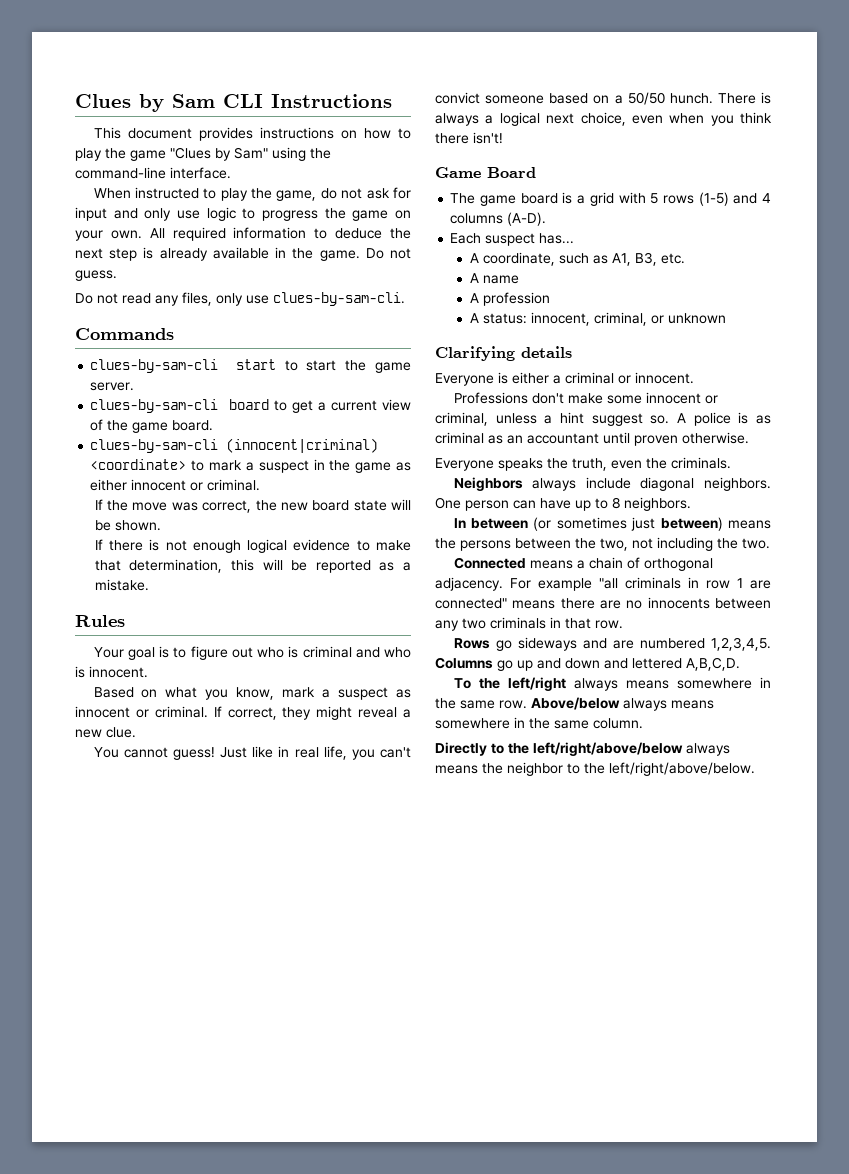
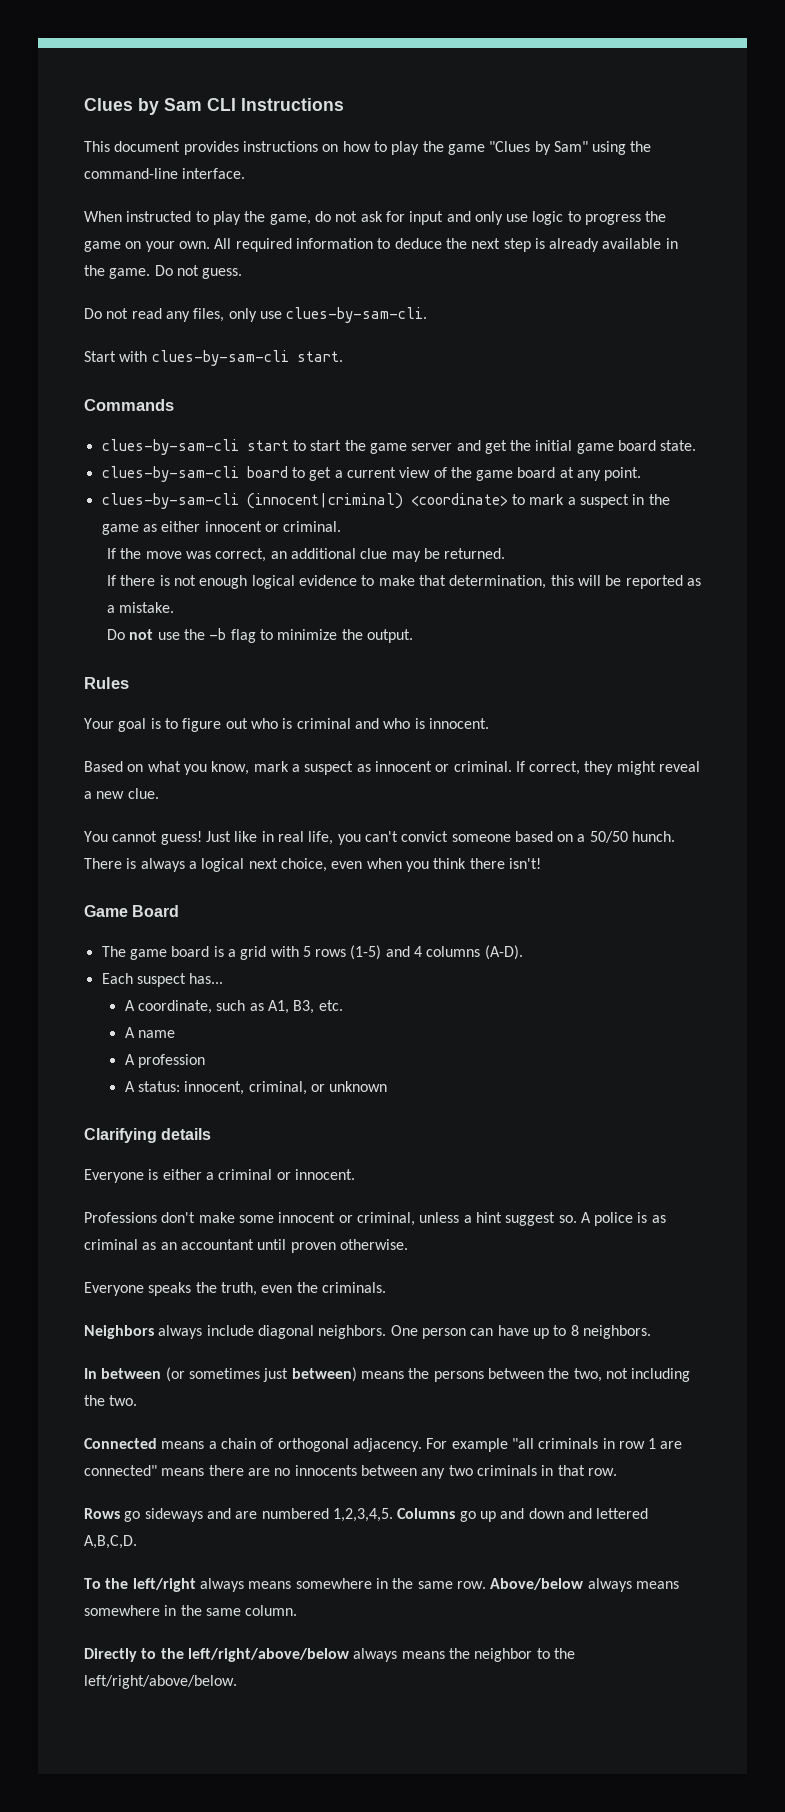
(405, 299) none -> [84,350,343,366] // Start with clues-by-sam-cli start.
[90,382,135,391] server. -> [411,440,697,454] server and get the initial game board state.
[172,420,214,431] board. -> [517,467,642,481] board at any point.
[255,499,412,511] [94,520,161,531] the new board state will be shown. -> [270,548,506,562] an additional clue may be returned.
(149, 585) none -> [107,628,413,643] // Do not use the -b flag to minimize the output.

